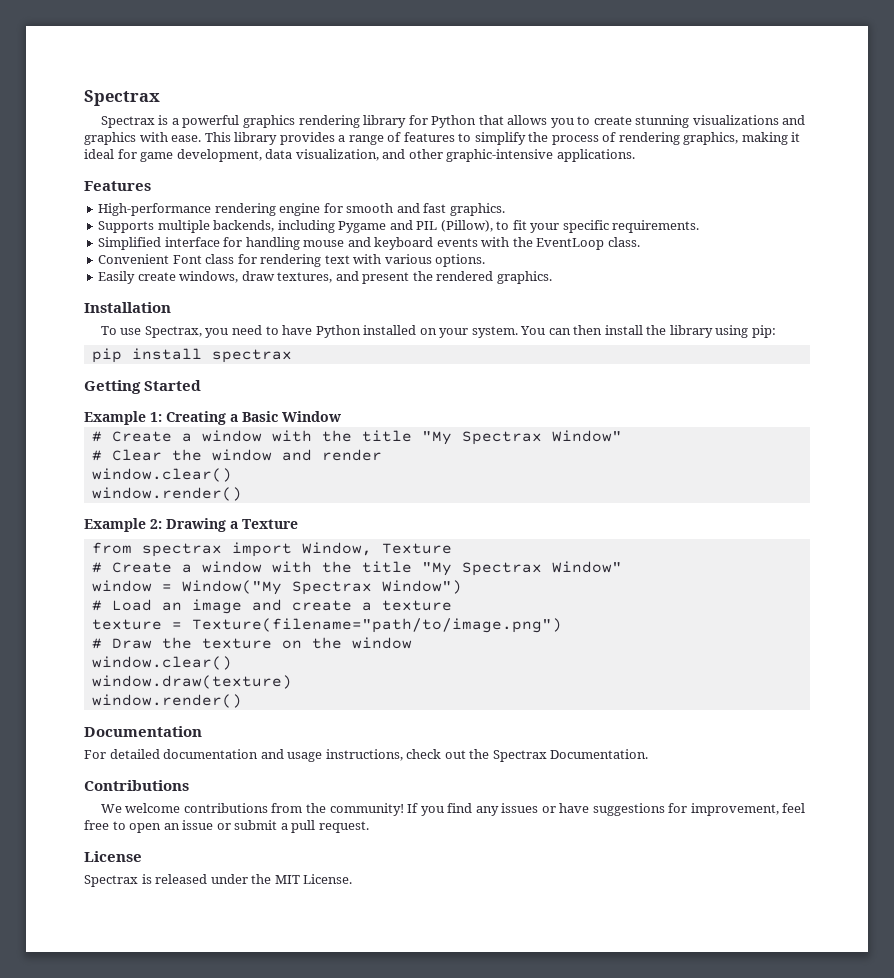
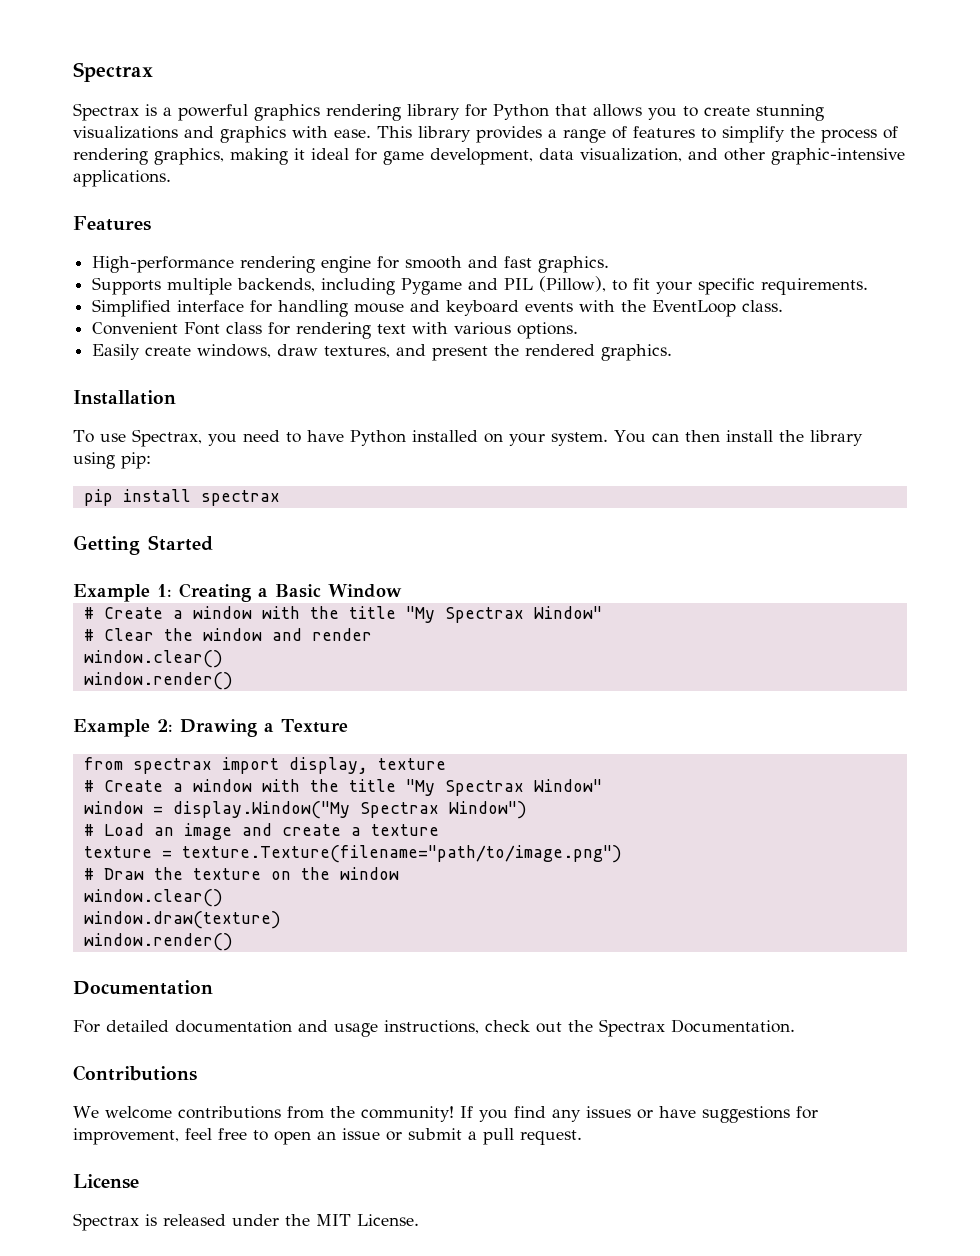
[301,542,452,556] Window, Texture -> [288,757,446,774] display, texture
[181,580,282,595] Window("My -> [172,801,350,819] display.Window("My
[191,618,562,633] Texture(filename="path/to/image.png") -> [181,845,622,863] texture.Texture(filename="path/to/image.png")

